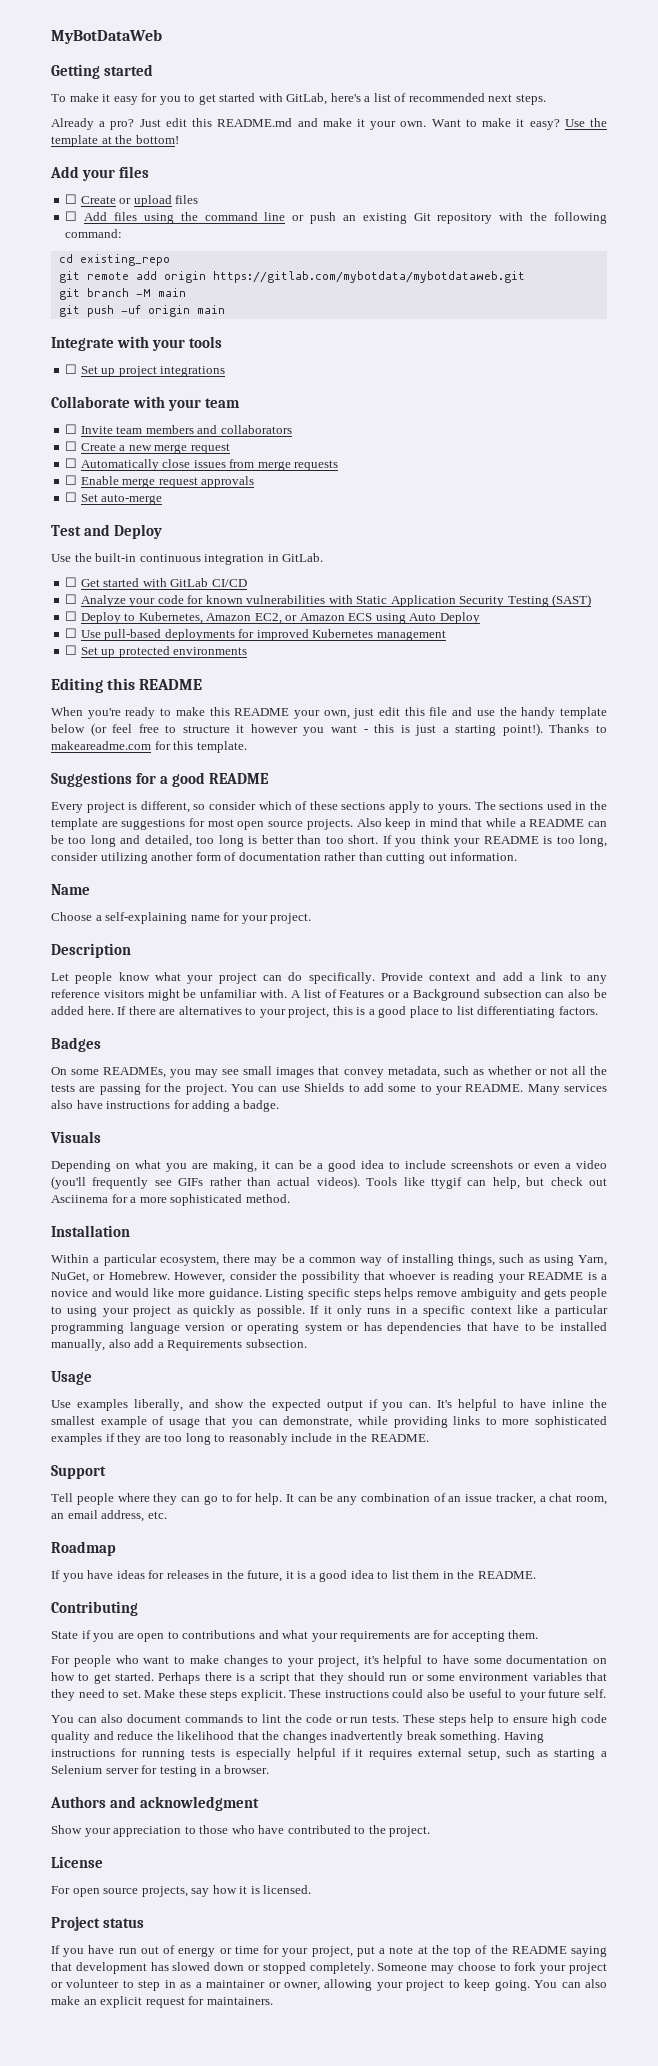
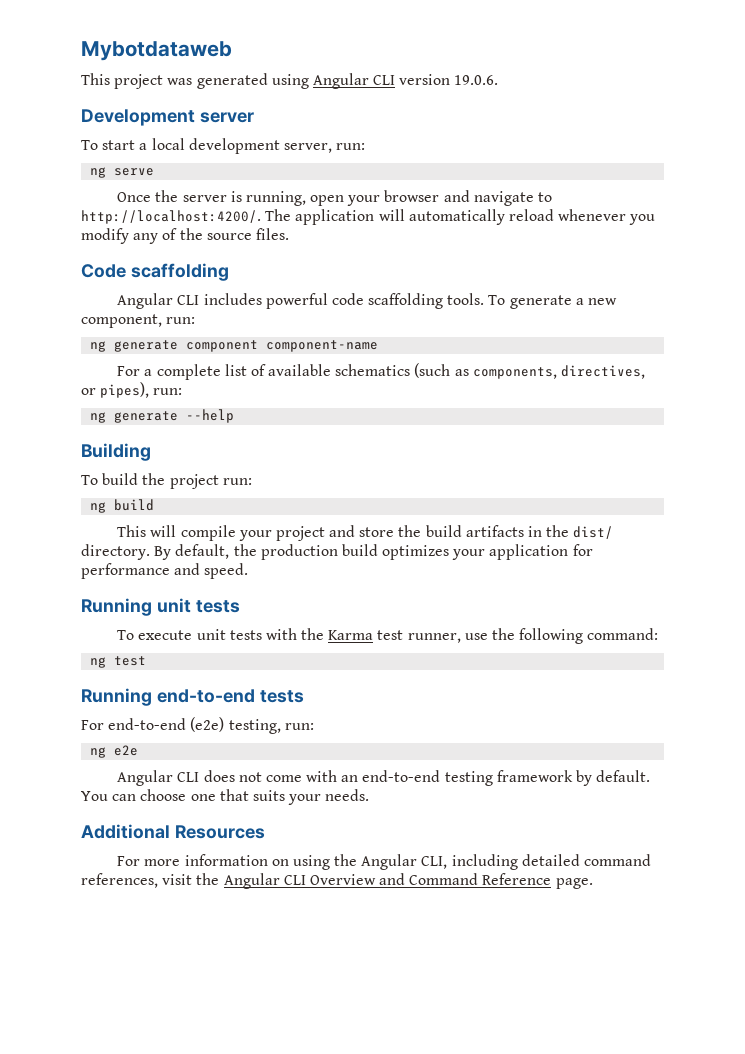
[51,29,162,44] [51,64,153,79] [51,93,546,105] [51,118,607,130] [51,135,179,147] [50,166,149,181] [65,194,199,207] [65,211,608,224] [65,229,123,238] [58,254,170,266] [58,271,525,283] [58,288,186,300] [58,305,225,317] [51,336,222,351] [65,364,226,377] [51,396,240,411] [65,424,292,434] [65,441,230,454] [65,458,339,471] [65,475,255,488] [65,492,163,505] [51,524,162,539] [51,553,324,565] [65,577,247,587] [65,594,592,607] [65,611,480,624] [65,628,446,641] [65,645,248,658] [51,678,203,693] [51,707,607,719] [51,723,607,736] [51,741,247,753] [51,772,269,787] [51,801,607,813] [51,818,607,830] [51,835,607,847] [51,852,518,864] [51,884,90,895] [51,912,312,924] [51,943,131,958] [51,972,607,984] [51,989,607,1001] [51,1006,598,1018] [51,1037,101,1052] [51,1066,607,1078] [51,1083,608,1095] [51,1100,280,1112] [50,1131,101,1143] [51,1160,607,1172] [51,1176,607,1189] [51,1194,290,1206] [51,1225,130,1237] [51,1254,607,1266] [51,1271,608,1283] [51,1288,607,1300] [51,1305,609,1317] [51,1322,608,1334] [51,1339,307,1351] [51,1371,92,1385] [51,1399,607,1411] [51,1416,608,1428] [51,1433,429,1445] [51,1465,106,1479] [51,1493,607,1505] [51,1510,167,1522] [51,1541,116,1556] [51,1570,536,1582] [51,1601,138,1616] [51,1630,539,1642] [51,1655,607,1667] [51,1672,608,1684] [51,1689,606,1701] [51,1714,607,1726] [51,1731,544,1743] [51,1748,607,1760] [51,1765,270,1777] [50,1796,259,1811] [51,1825,431,1837] [51,1856,103,1868] [51,1885,312,1897] [51,1916,144,1931] [51,1945,607,1957] [51,1962,607,1974] [51,1979,608,1991] [51,1996,273,2008] MyBotDataWeb // Getting started // To make it easy for you to get started with GitLab, here's a list of recommended next steps. // Already a pro? Just edit this README.md and make it your own. Want to make it easy? Use the template at the bottom! // Add your files // ☐ Create or upload files // ☐ Add files using the command line or push an existing Git repository with the following command: // cd existing_repo // git remote add origin https://gitlab.com/mybotdata/mybotdataweb.git // git branch -M main // git push -uf origin main // Integrate with your tools // ☐ Set up project integrations // Collaborate with your team // ☐ Invite team members and collaborators // ☐ Create a new merge request // ☐ Automatically close issues from merge requests // ☐ Enable merge request approvals // ☐ Set auto-merge // Test and Deploy // Use the built-in continuous integration in GitLab. // ☐ Get started with GitLab CI/CD // ☐ Analyze your code for known vulnerabilities with Static Application Security Testing (SAST) // ☐ Deploy to Kubernetes, Amazon EC2, or Amazon ECS using Auto Deploy // ☐ Use pull-based deployments for improved Kubernetes management // ☐ Set up protected environments // Editing this README // When you're ready to make this README your own, just edit this file and use the handy template below (or feel free to structure it however you want - this is just a starting point!). Thanks to makeareadme.com for this template. // Suggestions for a good README // Every project is different, so consider which of these sections apply to yours. The sections used in the template are suggestions for most open source projects. Also keep in mind that while a README can be too long and detailed, too long is better than too short. If you think your README is too long, consider utilizing another form of documentation rather than cutting out information. // Name // Choose a self-explaining name for your project. // Description // Let people know what your project can do specifically. Provide context and add a link to any reference visitors might be unfamiliar with. A list of Features or a Background subsection can also be added here. If there are alternatives to your project, this is a good place to list differentiating factors. // Badges // On some READMEs, you may see small images that convey metadata, such as whether or not all the tests are passing for the project. You can use Shields to add some to your README. Many services also have instructions for adding a badge. // Visuals // Depending on what you are making, it can be a good idea to include screenshots or even a video (you'll frequently see GIFs rather than actual videos). Tools like ttygif can help, but check out Asciinema for a more sophisticated method. // Installation // Within a particular ecosystem, there may be a common way of installing things, such as using Yarn, NuGet, or Homebrew. However, consider the possibility that whoever is reading your README is a novice and would like more guidance. Listing specific steps helps remove ambiguity and gets people to using your project as quickly as possible. If it only runs in a specific context like a particular programming language version or operating system or has dependencies that have to be installed manually, also add a Requirements subsection. // Usage // Use examples liberally, and show the expected output if you can. It's helpful to have inline the smallest example of usage that you can demonstrate, while providing links to more sophisticated examples if they are too long to reasonably include in the README. // Support // Tell people where they can go to for help. It can be any combination of an issue tracker, a chat room, an email address, etc. // Roadmap // If you have ideas for releases in the future, it is a good idea to list them in the README. // Contributing // State if you are open to contributions and what your requirements are for accepting them. // For people who want to make changes to your project, it's helpful to have some documentation on how to get started. Perhaps there is a script that they should run or some environment variables that they need to set. Make these steps explicit. These instructions could also be useful to your future self. // You can also document commands to lint the code or run tests. These steps help to ensure high code quality and reduce the likelihood that the changes inadvertently break something. Having instructions for running tests is especially helpful if it requires external setup, such as starting a Selenium server for testing in a browser. // Authors and acknowledgment // Show your appreciation to those who have contributed to the project. // License // For open source projects, say how it is licensed. // Project status // If you have run out of energy or time for your project, put a note at the top of the README saying that development has slowed down or stopped completely. Someone may choose to fork your project or volunteer to step in as a maintainer or owner, allowing your project to keep going. You can also make an explicit request for maintainers. -> [81,41,232,61] [81,73,499,89] [81,109,254,126] [81,138,366,154] [90,167,155,178] [117,190,553,206] [81,209,656,225] [81,228,289,244] [81,263,229,281] [117,293,618,309] [81,314,196,328] [90,340,379,352] [117,363,646,380] [81,382,183,398] [90,409,235,423] [81,443,151,461] [81,473,252,489] [90,499,155,513] [117,525,614,541] [81,544,593,560] [81,563,249,579] [81,598,240,616] [117,628,659,644] [90,656,147,668] [81,688,304,706] [81,717,314,734] [90,745,139,758] [117,770,651,786] [81,789,370,805] [81,824,265,839] [117,854,652,870] [81,873,593,889] Mybotdataweb // This project was generated using Angular CLI version 19.0.6. // Development server // To start a local development server, run: // ng serve // Once the server is running, open your browser and navigate to http://localhost:4200/. The application will automatically reload whenever you modify any of the source files. // Code scaffolding // Angular CLI includes powerful code scaffolding tools. To generate a new component, run: // ng generate component component-name // For a complete list of available schematics (such as components, directives, or pipes), run: // ng generate --help // Building // To build the project run: // ng build // This will compile your project and store the build artifacts in the dist/ directory. By default, the production build optimizes your application for performance and speed. // Running unit tests // To execute unit tests with the Karma test runner, use the following command: // ng test // Running end-to-end tests // For end-to-end (e2e) testing, run: // ng e2e // Angular CLI does not come with an end-to-end testing framework by default. You can choose one that suits your needs. // Additional Resources // For more information on using the Angular CLI, including detailed command references, visit the Angular CLI Overview and Command Reference page.

